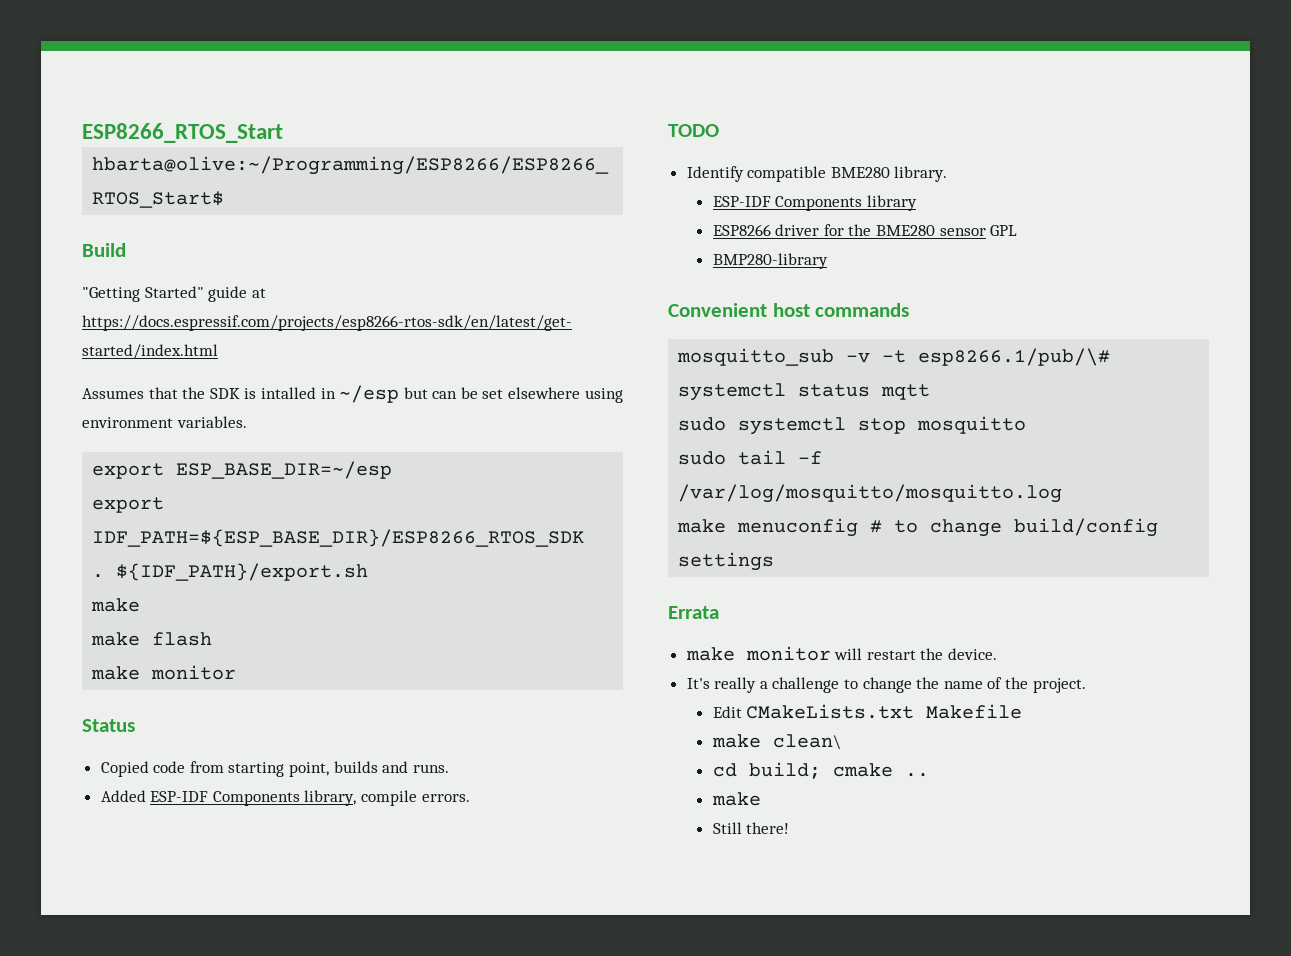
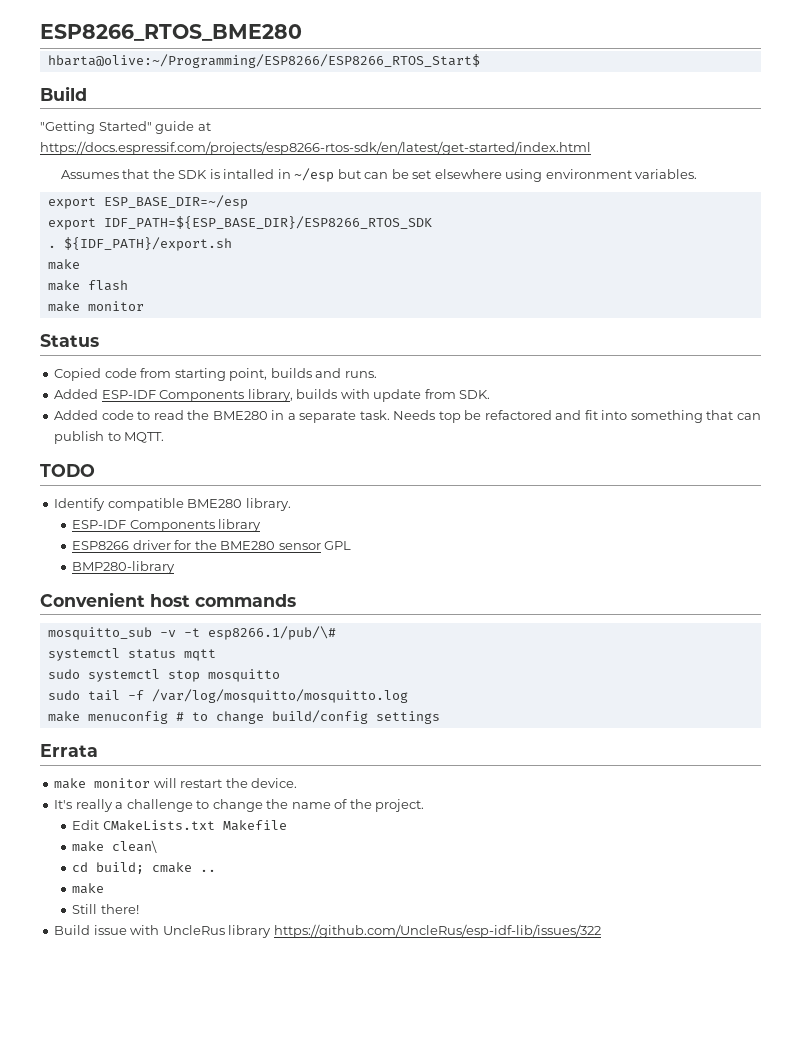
[82,123,283,143] ESP8266_RTOS_Start -> [40,24,302,41] ESP8266_RTOS_BME280
[361,790,470,806] compile errors. -> [296,389,491,402] [54,410,761,423] [54,431,165,444] builds with update from SDK. // Added code to read the BME280 in a separate task. Needs top be refactored and fit into something that can publish to MQTT.
(790, 828) none -> [54,924,601,938] // Build issue with UncleRus library https://github.com/UncleRus/esp-idf-lib/issues/322

